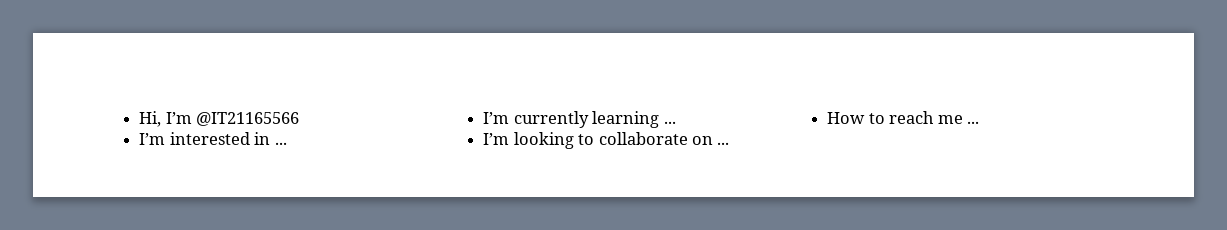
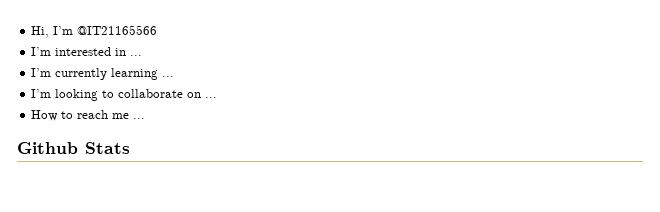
(979, 122) none -> [17,142,130,154] // Github Stats

